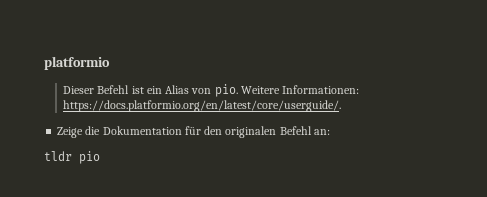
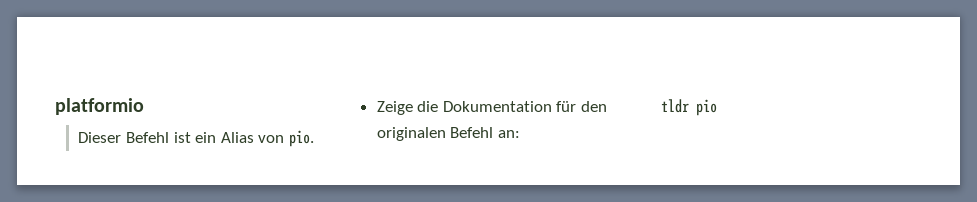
[240,85,360,94] [63,100,342,112] Weitere Informationen: https://docs.platformio.org/en/latest/core/userguide/. -> (314, 138) none

